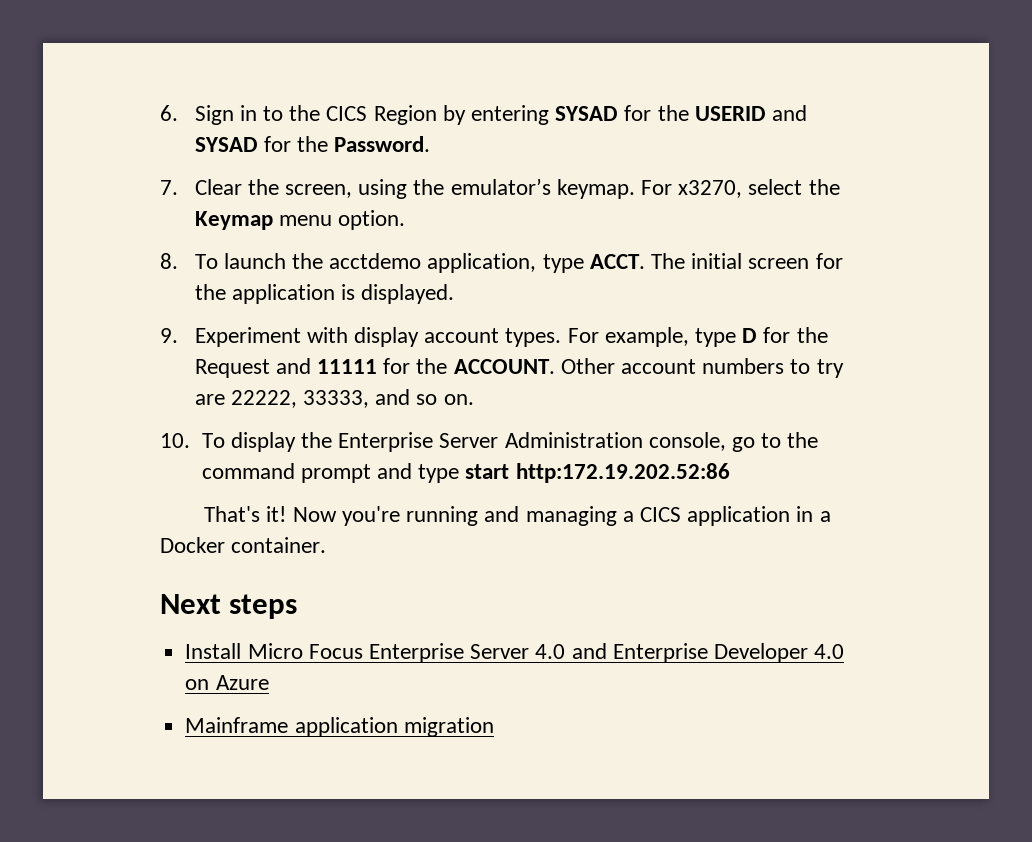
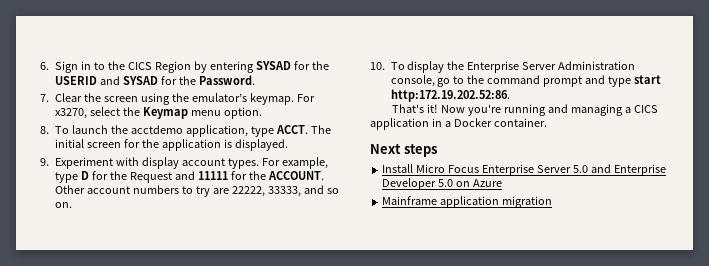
[284,184,352,198] screen, -> [104,96,139,102] screen
[515,463,730,483] http:172.19.202.52:86 -> [390,89,510,102] http:172.19.202.52:86.
[535,644,566,659] 4.0 -> [572,165,588,173] 5.0
[814,644,845,659] 4.0 -> [438,179,454,187] 5.0

